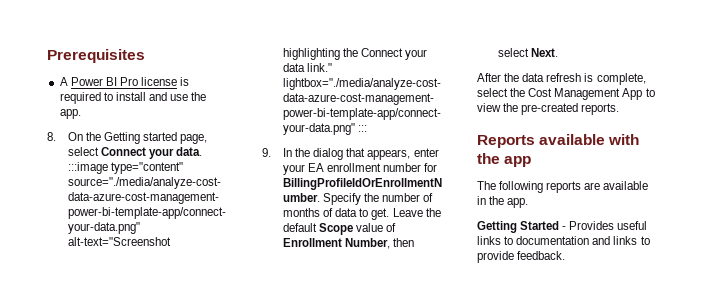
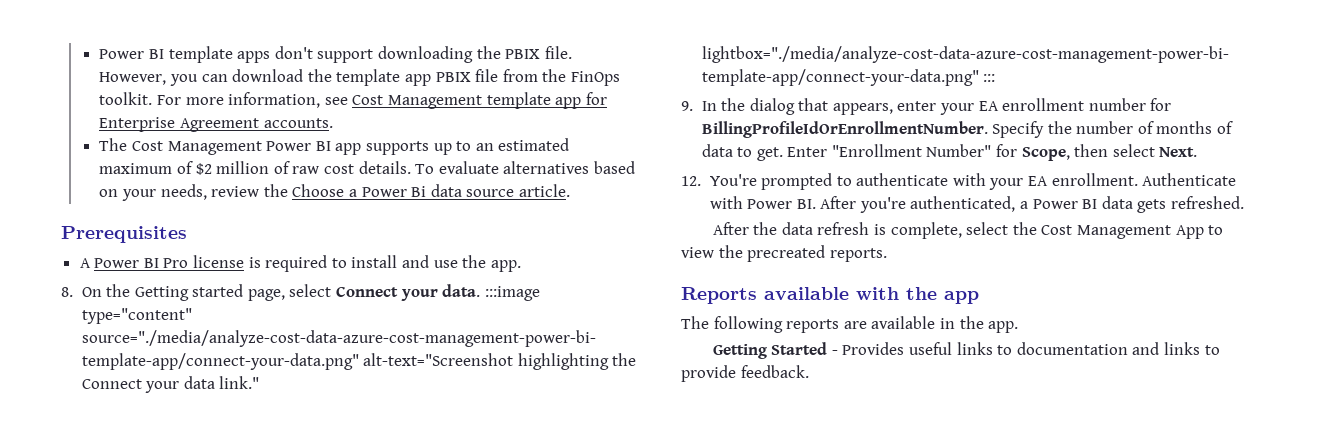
(47, 56) none -> [99,46,572,63] [99,69,620,86] [99,92,607,109] [99,117,333,132] [99,138,570,155] [99,161,635,175] [99,184,570,201] Power BI template apps don't support downloading the PBIX file. However, you can download the template app PBIX file from the FinOps toolkit. For more information, see Cost Management template app for Enterprise Agreement accounts. // The Cost Management Power BI app supports up to an estimated maximum of $2 million of raw cost details. To evaluate alternatives based on your needs, review the Choose a Power Bi data source article. //
[392,208,441,217] [283,223,397,235] [283,238,415,249] [498,48,559,57] Leave the default Scope value of Enrollment Number, then select Next. -> [787,144,1198,161] [681,173,1237,190] [709,196,1244,213] Enter "Enrollment Number" for Scope, then select Next. // 12. You're prompted to authenticate with your EA enrollment. Authenticate with Power BI. After you're authenticated, a Power BI data gets refreshed.
[521,103,579,115] pre-created -> [747,245,826,262] precreated

